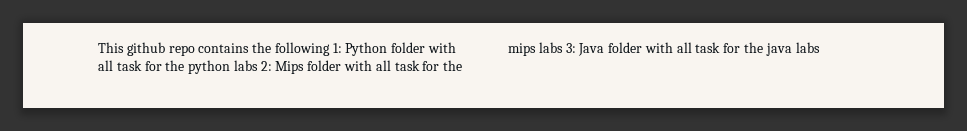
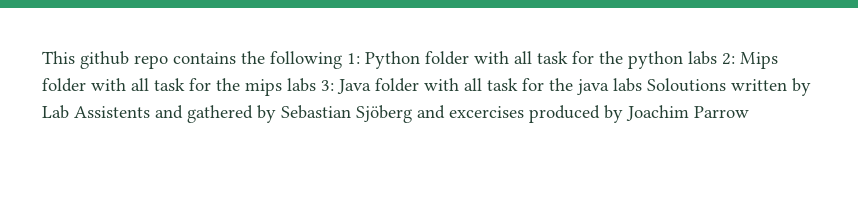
(820, 47) none -> [647,78,811,96] [42,105,749,123] Soloutions written by Lab Assistents and gathered by Sebastian Sjöberg and excercises produced by Joachim Parrow

